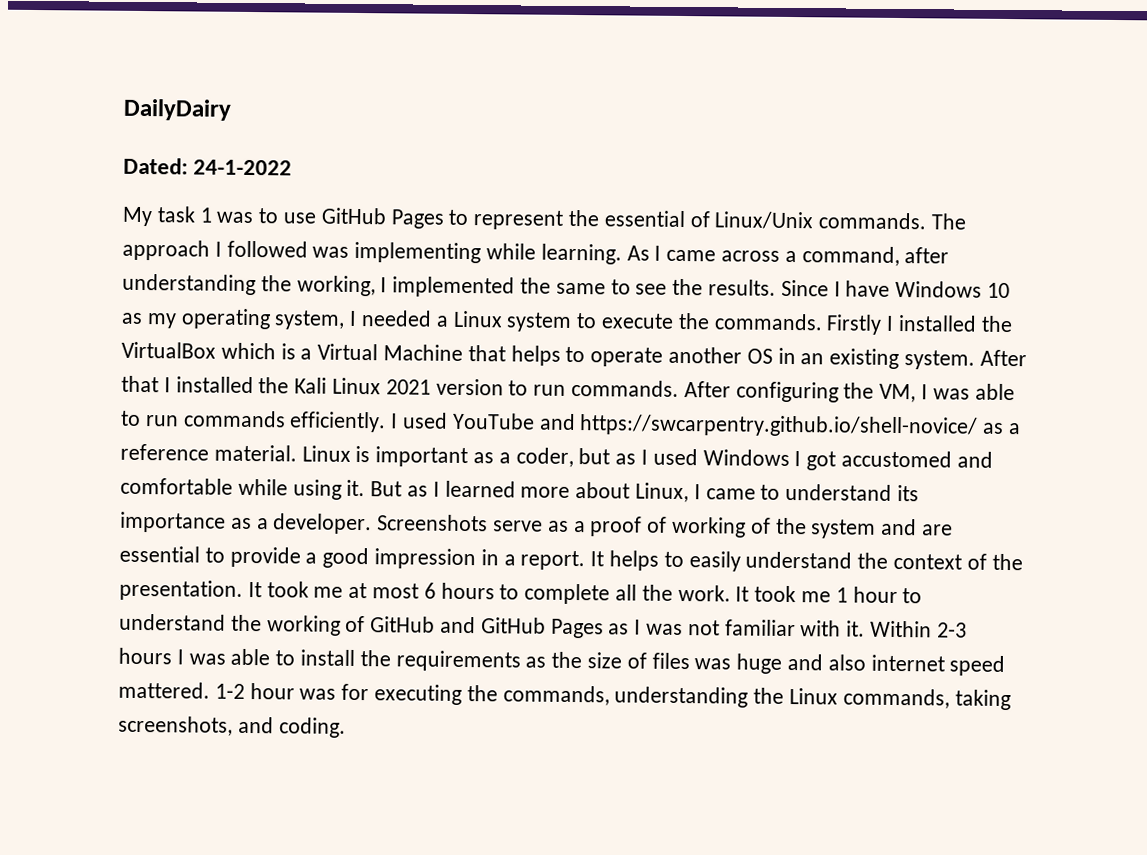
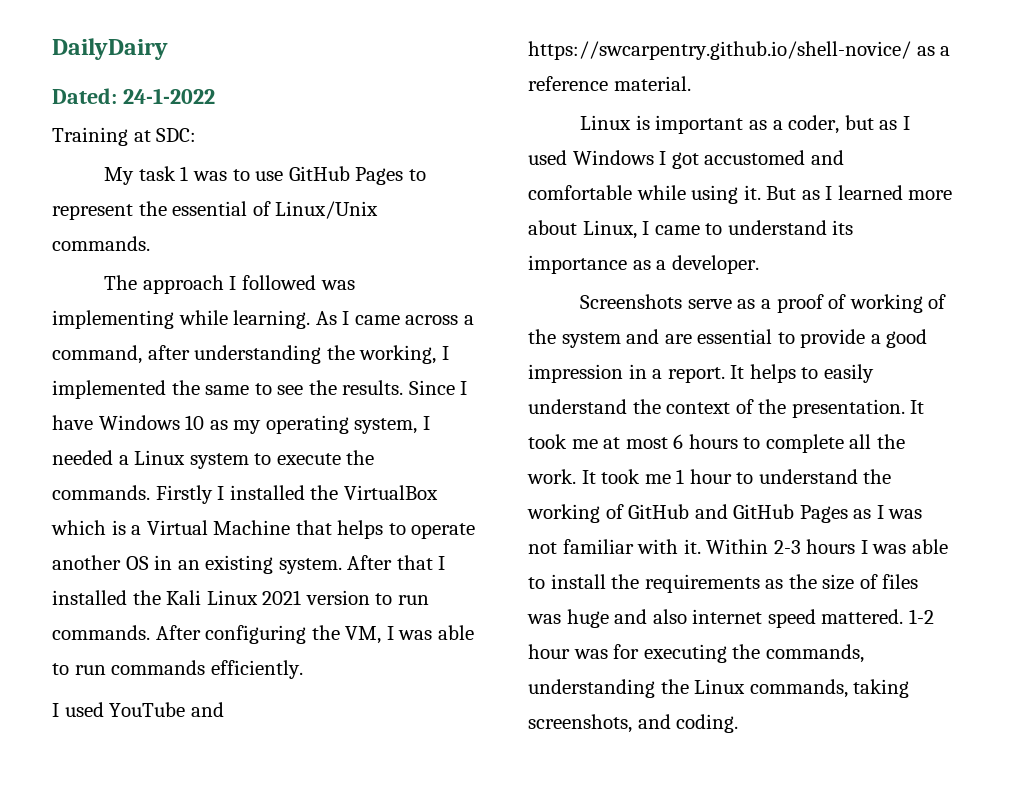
(293, 167) none -> [52,127,197,146] // Training at SDC:
(927, 221) none -> (150, 243) //
(387, 422) none -> (303, 669) //
(297, 453) none -> (691, 83) //
(373, 524) none -> (759, 264) //

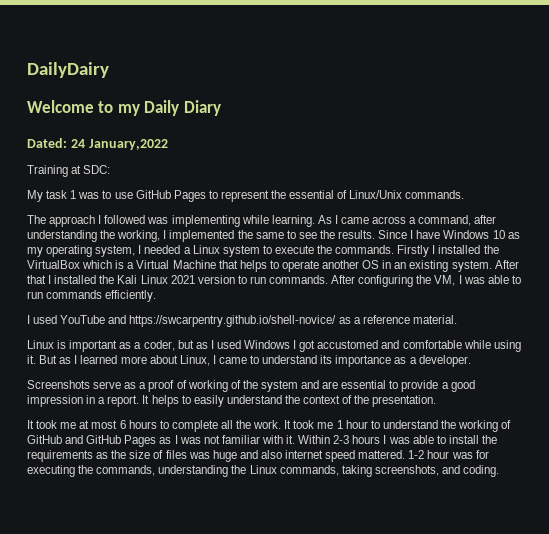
(168, 49) none -> [27,100,221,116] // Welcome to my Daily Diary
[122,88,215,104] 24-1-2022 -> [70,139,168,150] 24 January,2022
(905, 408) none -> (437, 401) //

